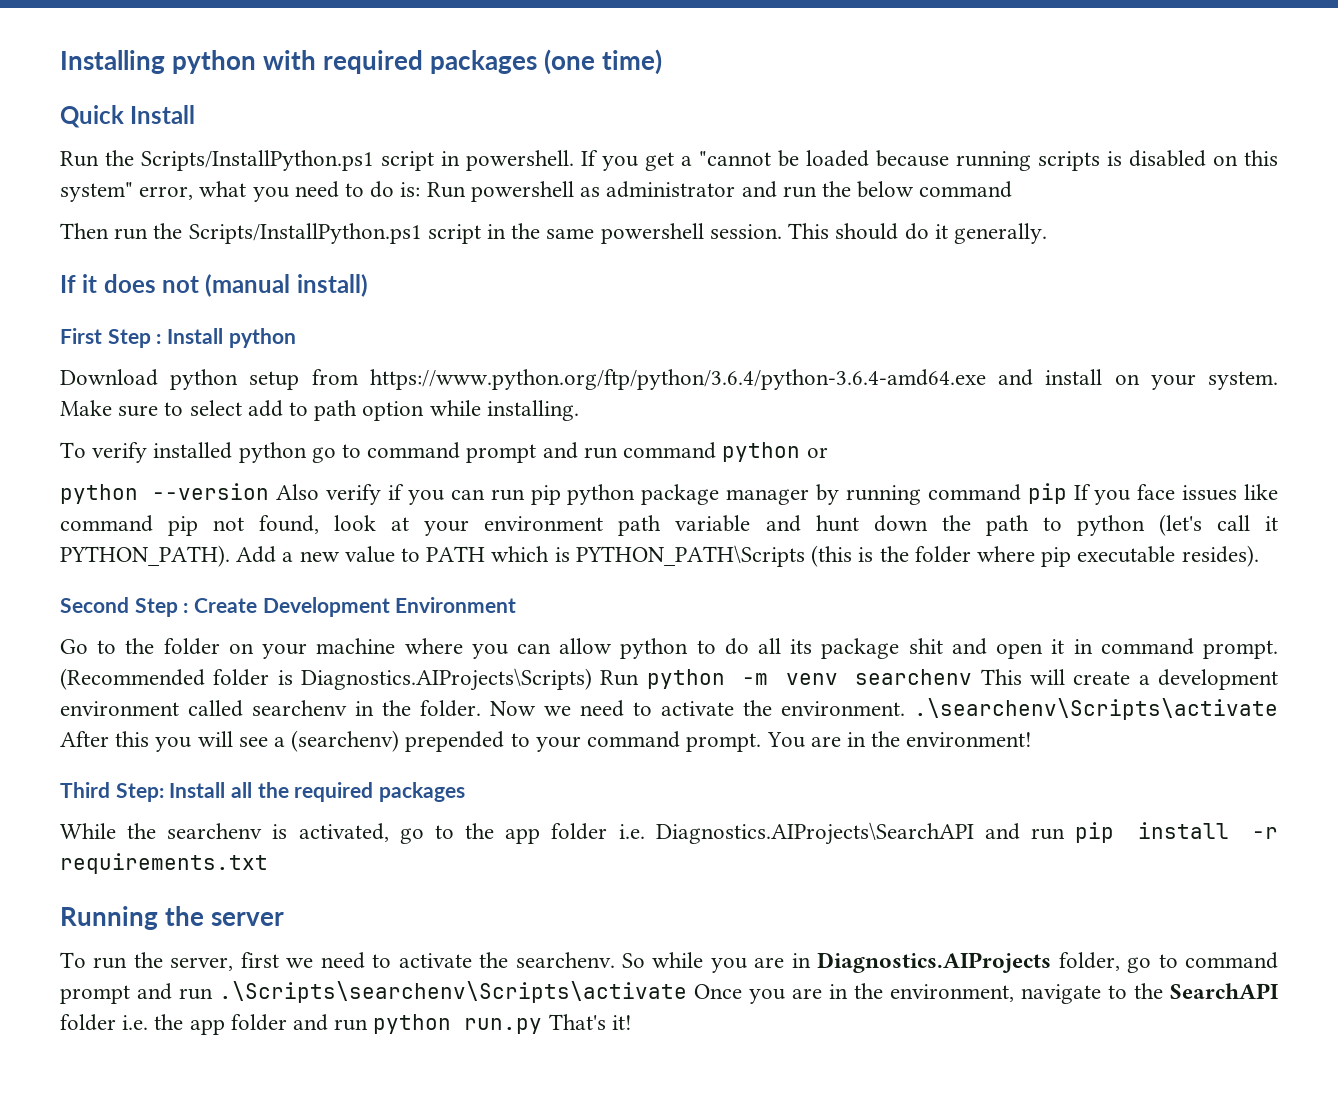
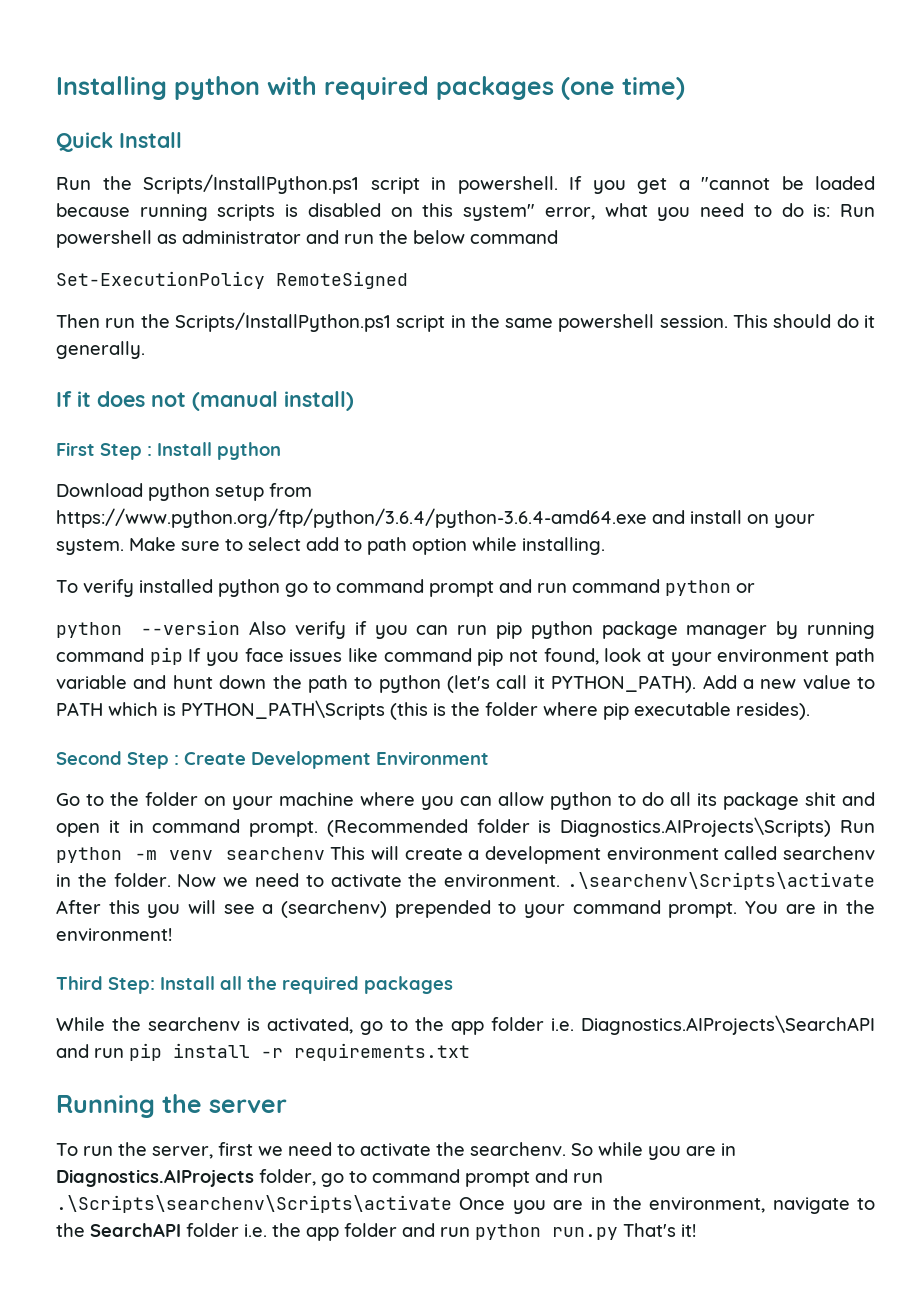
(1013, 189) none -> [56,271,408,289] // Set-ExecutionPolicy RemoteSigned

